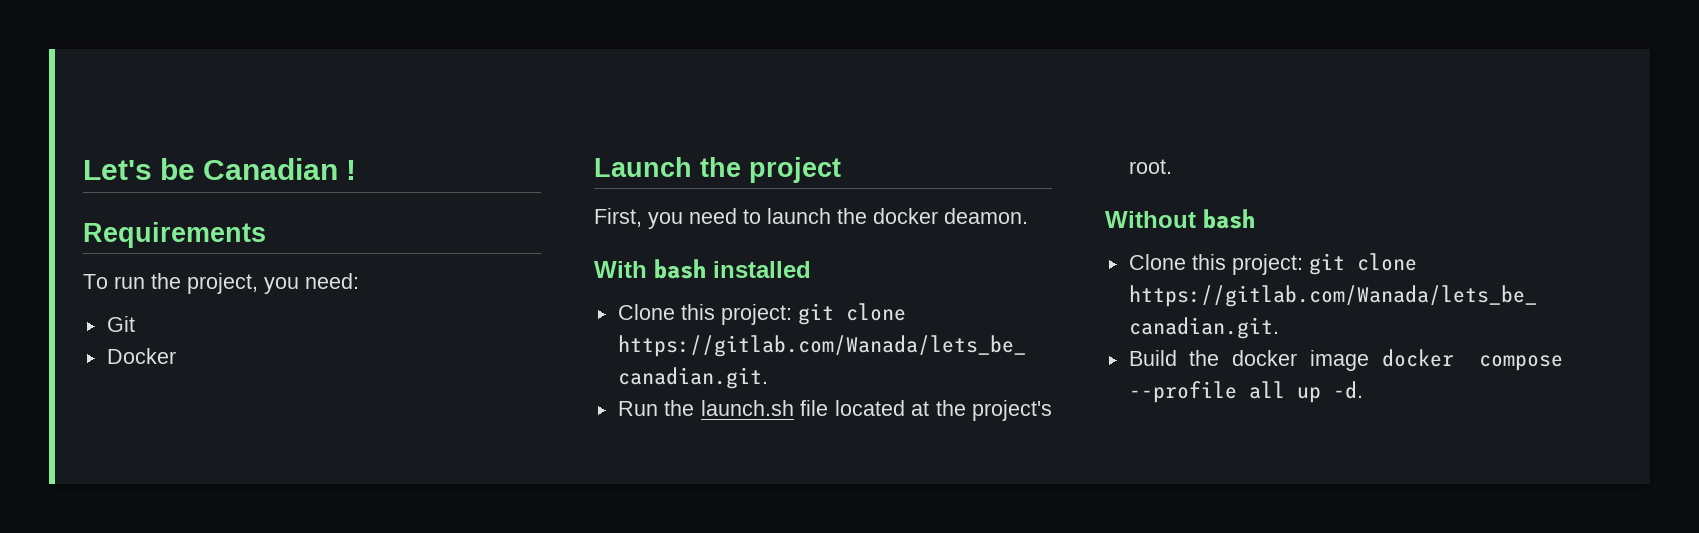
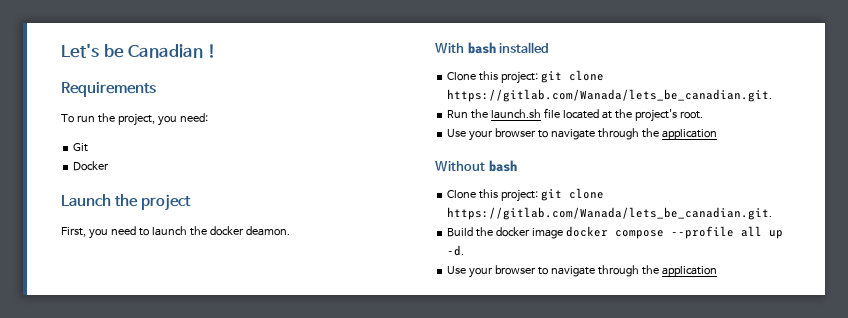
(1172, 166) none -> [447,128,717,141] // Use your browser to navigate through the application
(1363, 390) none -> [447,265,717,278] // Use your browser to navigate through the application

